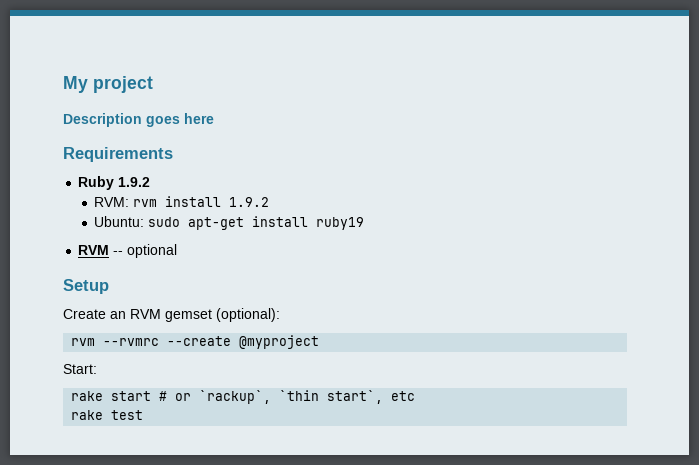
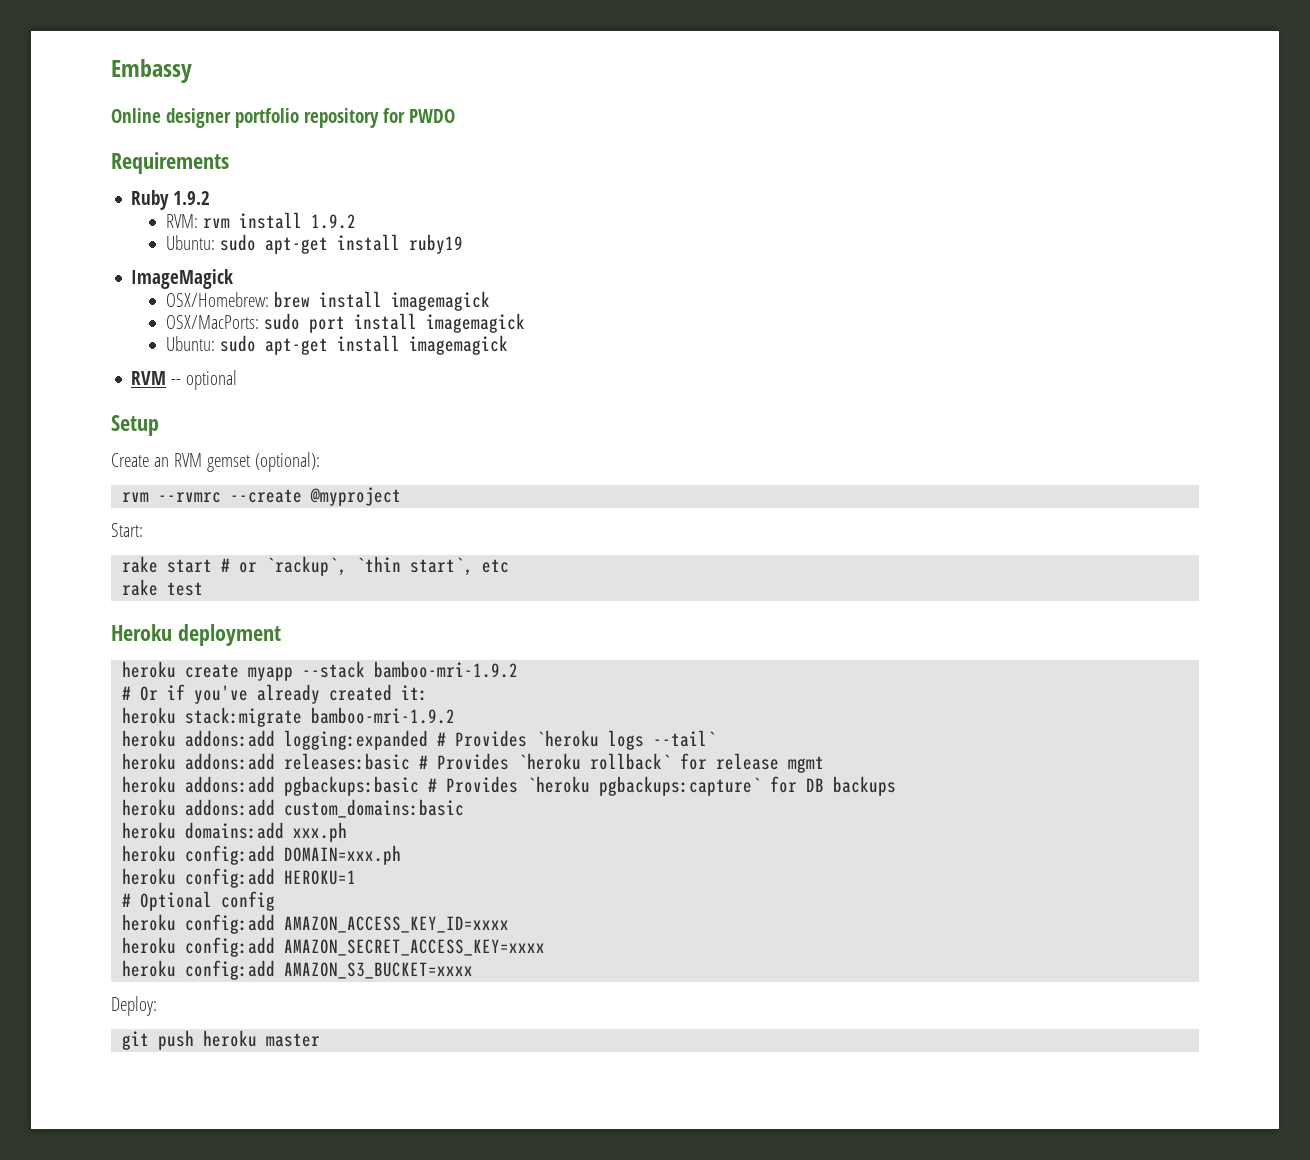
[63,76,153,93] [63,113,214,127] My project // Description goes here -> [111,59,192,83] [111,108,455,128] Embassy // Online designer portfolio repository for PWDO
(365, 223) none -> [131,269,234,289] [165,291,490,311] [165,313,525,333] [165,335,508,355] // ImageMagick // OSX/Homebrew: brew install imagemagick // OSX/MacPorts: sudo port install imagemagick // Ubuntu: sudo apt-get install imagemagick
(144, 415) none -> [111,624,281,646] [122,661,519,681] [122,684,429,704] [122,707,456,727] [122,730,717,750] [122,753,825,773] [122,776,897,796] [122,799,465,818] [122,822,348,842] [122,845,402,865] [122,868,357,888] [122,891,276,911] [122,914,510,934] [122,937,546,957] [122,960,474,980] [111,996,157,1016] [122,1030,321,1050] // Heroku deployment // heroku create myapp --stack bamboo-mri-1.9.2 // # Or if you've already created it: // heroku stack:migrate bamboo-mri-1.9.2 // heroku addons:add logging:expanded # Provides `heroku logs --tail` // heroku addons:add releases:basic # Provides `heroku rollback` for release mgmt // heroku addons:add pgbackups:basic # Provides `heroku pgbackups:capture` for DB backups // heroku addons:add custom_domains:basic // heroku domains:add xxx.ph // heroku config:add DOMAIN=xxx.ph // heroku config:add HEROKU=1 // # Optional config // heroku config:add AMAZON_ACCESS_KEY_ID=xxxx // heroku config:add AMAZON_SECRET_ACCESS_KEY=xxxx // heroku config:add AMAZON_S3_BUCKET=xxxx // Deploy: // git push heroku master

